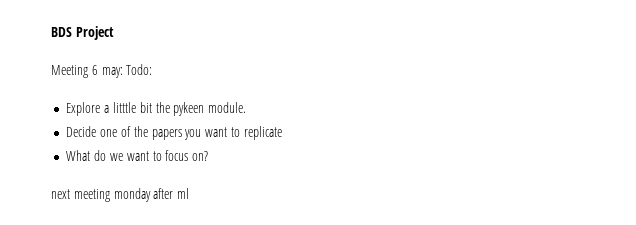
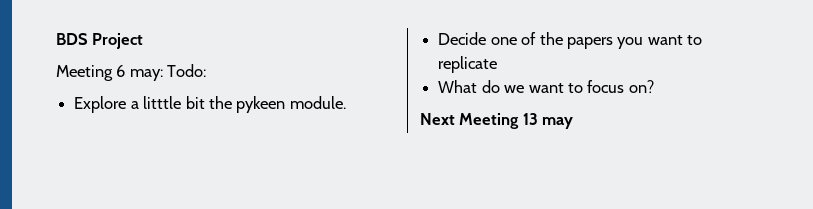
[51,188,190,202] next meeting monday after ml -> [420,113,574,129] Next Meeting 13 may

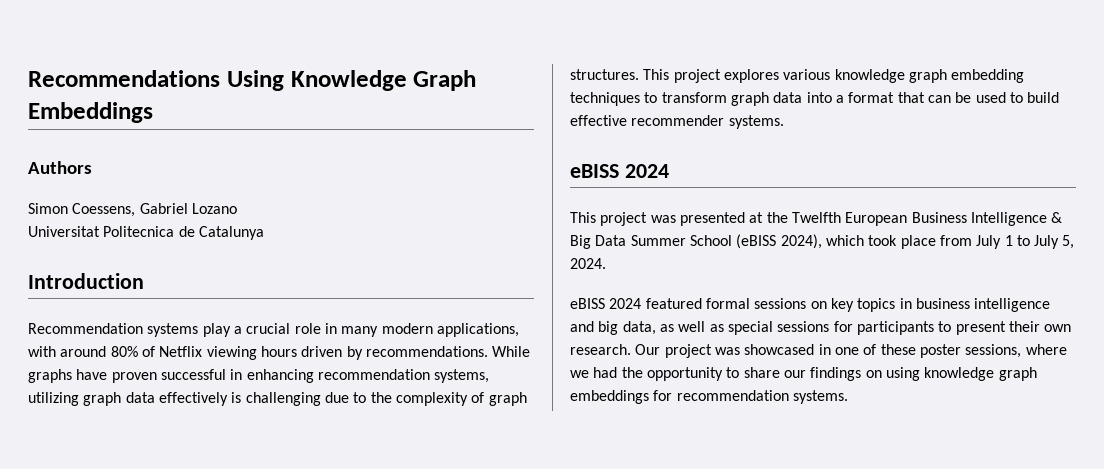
[56,33,144,49] [56,64,207,81] [74,96,346,113] [438,32,703,49] [438,56,498,73] [438,80,654,93] [420,113,574,129] BDS Project // Meeting 6 may: Todo: // Explore a litttle bit the pykeen module. // Decide one of the papers you want to replicate // What do we want to focus on? // Next Meeting 13 may -> [28,70,477,91] [28,102,153,123] [28,161,92,174] [28,203,237,217] [28,226,264,240] [28,273,144,289] [28,323,519,337] [28,346,531,360] [28,369,490,383] [28,392,527,406] [570,69,1025,83] [570,92,1060,106] [570,115,784,129] [570,164,669,178] [570,212,1063,226] [570,234,1075,249] [570,258,606,269] [570,298,1051,312] [570,321,1072,335] [570,344,1067,358] [570,367,1037,381] [570,390,848,404] Recommendations Using Knowledge Graph Embeddings // Authors // Simon Coessens, Gabriel Lozano // Universitat Politecnica de Catalunya // Introduction // Recommendation systems play a crucial role in many modern applications, with around 80% of Netflix viewing hours driven by recommendations. While graphs have proven successful in enhancing recommendation systems, utilizing graph data effectively is challenging due to the complexity of graph structures. This project explores various knowledge graph embedding techniques to transform graph data into a format that can be used to build effective recommender systems. // eBISS 2024 // This project was presented at the Twelfth European Business Intelligence & Big Data Summer School (eBISS 2024), which took place from July 1 to July 5, 2024. // eBISS 2024 featured formal sessions on key topics in business intelligence and big data, as well as special sessions for participants to present their own research. Our project was showcased in one of these poster sessions, where we had the opportunity to share our findings on using knowledge graph embeddings for recommendation systems.

